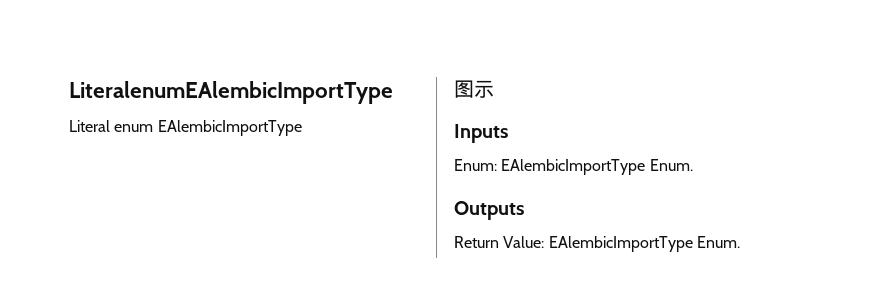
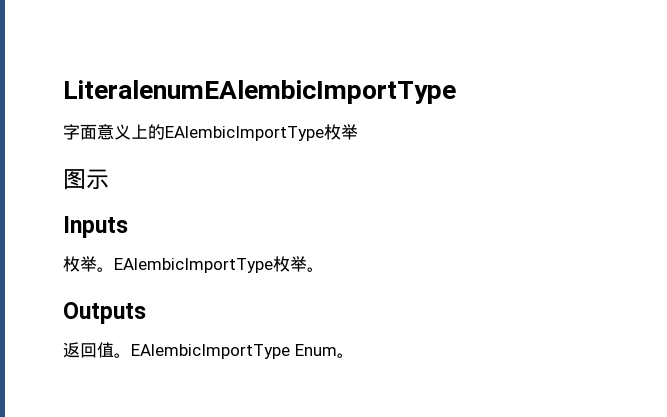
[69,120,302,136] Literal enum EAlembicImportType -> [63,124,358,141] 字面意义上的EAlembicImportType枚举
[454,159,693,175] [454,201,524,220] [454,236,740,252] Enum: EAlembicImportType Enum. // Outputs // Return Value: EAlembicImportType Enum. -> [63,256,324,273] [63,302,146,324] [63,342,354,359] 枚举。EAlembicImportType枚举。 // Outputs // 返回值。EAlembicImportType Enum。

